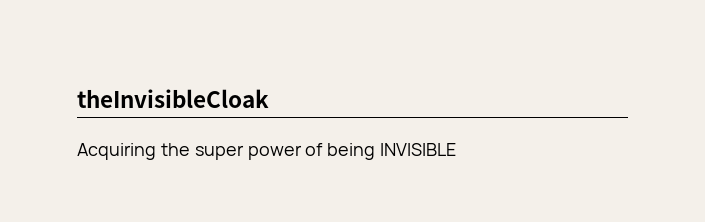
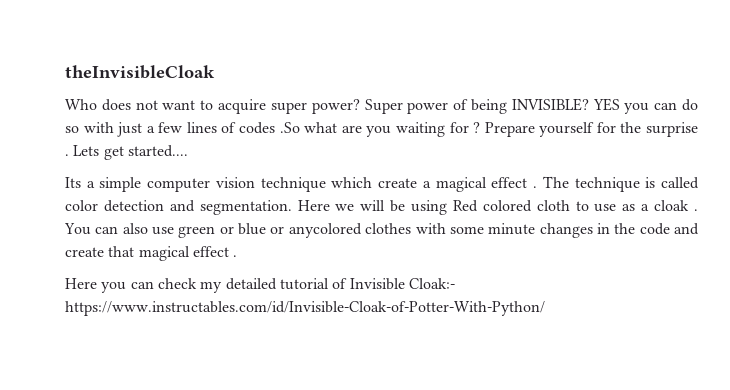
[77,143,457,160] Acquiring the super power of being INVISIBLE -> [65,98,698,114] [65,122,698,137] [65,145,188,160] [65,176,700,192] [65,200,698,215] [64,223,700,238] [65,246,238,261] [65,278,455,293] [65,301,545,316] Who does not want to acquire super power? Super power of being INVISIBLE? YES you can do so with just a few lines of codes .So what are you waiting for ? Prepare yourself for the surprise . Lets get started.... // Its a simple computer vision technique which create a magical effect . The technique is called color detection and segmentation. Here we will be using Red colored cloth to use as a cloak . You can also use green or blue or anycolored clothes with some minute changes in the code and create that magical effect . // Here you can check my detailed tutorial of Invisible Cloak:- https://www.instructables.com/id/Invisible-Cloak-of-Potter-With-Python/

